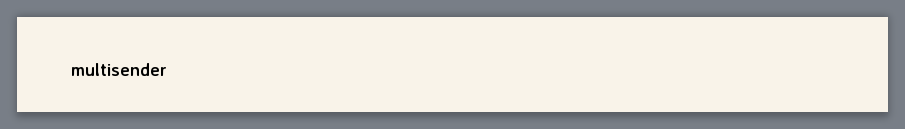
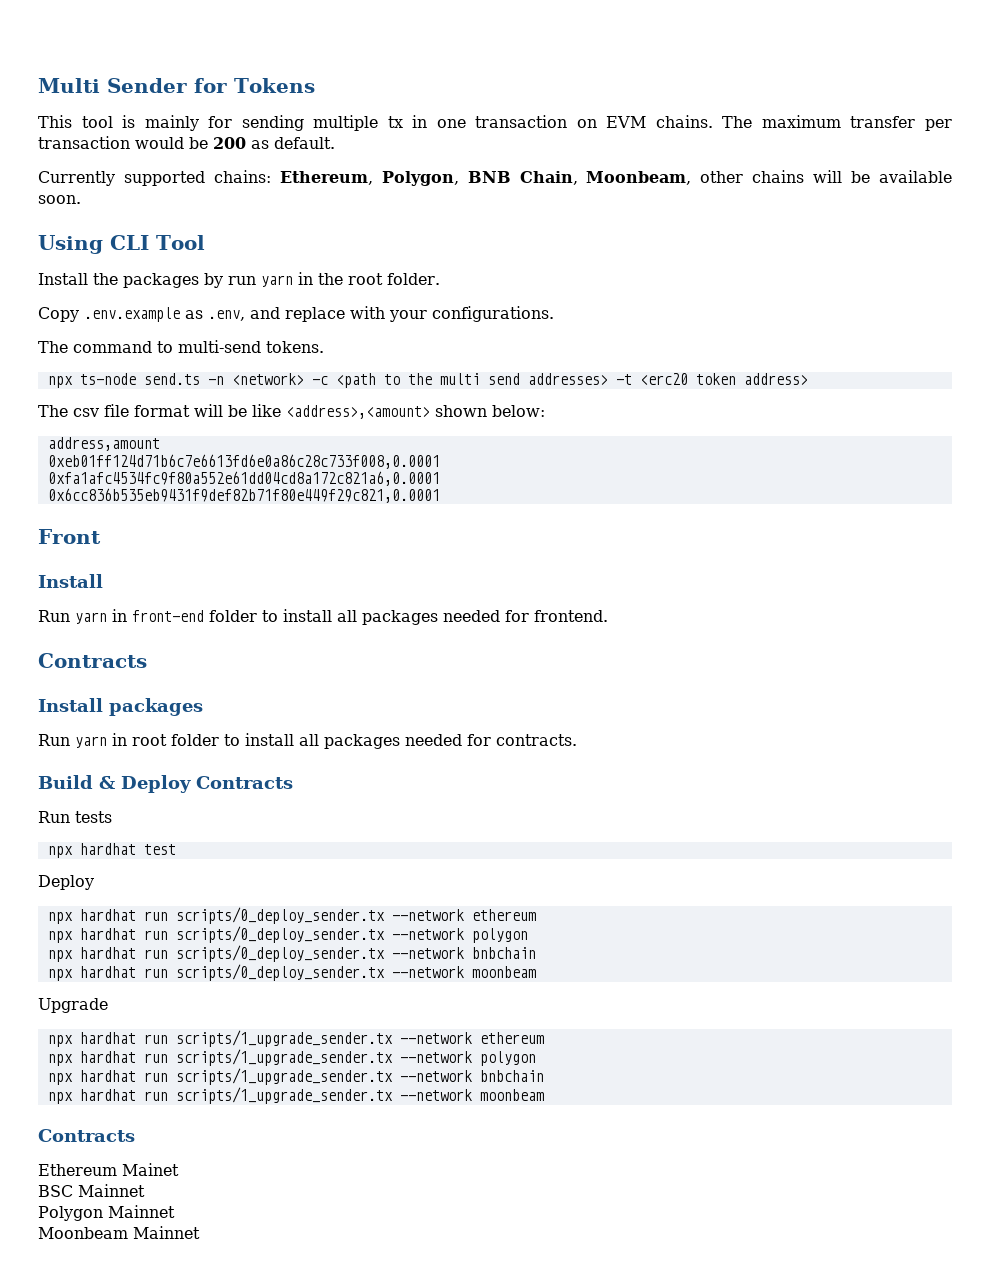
[71,63,167,76] multisender -> [38,78,315,93] [38,115,952,131] [38,136,335,149] [38,170,952,186] [38,195,81,204] [38,235,205,254] [38,272,440,288] [38,306,554,322] [38,340,324,353] [47,373,808,388] [38,404,545,419] [47,437,160,451] [47,454,440,469] [47,471,440,486] [47,488,440,503] [38,529,101,544] [38,574,103,588] [38,609,608,625] [38,653,147,668] [38,698,203,716] [38,733,577,749] [38,775,293,793] [38,811,112,823] [47,843,176,858] [38,875,94,890] [47,907,536,924] [47,926,528,943] [47,945,536,962] [47,964,536,981] [38,998,108,1013] [47,1030,544,1047] [47,1049,536,1066] [47,1068,544,1085] [47,1087,544,1104] [38,1129,135,1142] [38,1163,179,1176] [38,1184,145,1197] [38,1205,175,1221] [38,1226,200,1239] Multi Sender for Tokens // This tool is mainly for sending multiple tx in one transaction on EVM chains. The maximum transfer per transaction would be 200 as default. // Currently supported chains: Ethereum, Polygon, BNB Chain, Moonbeam, other chains will be available soon. // Using CLI Tool // Install the packages by run yarn in the root folder. // Copy .env.example as .env, and replace with your configurations. // The command to multi-send tokens. // npx ts-node send.ts -n <network> -c <path to the multi send addresses> -t <erc20 token address> // The csv file format will be like <address>,<amount> shown below: // address,amount // 0xeb01ff124d71b6c7e6613fd6e0a86c28c733f008,0.0001 // 0xfa1afc4534fc9f80a552e61dd04cd8a172c821a6,0.0001 // 0x6cc836b535eb9431f9def82b71f80e449f29c821,0.0001 // Front // Install // Run yarn in front-end folder to install all packages needed for frontend. // Contracts // Install packages // Run yarn in root folder to install all packages needed for contracts. // Build & Deploy Contracts // Run tests // npx hardhat test // Deploy // npx hardhat run scripts/0_deploy_sender.tx --network ethereum // npx hardhat run scripts/0_deploy_sender.tx --network polygon // npx hardhat run scripts/0_deploy_sender.tx --network bnbchain // npx hardhat run scripts/0_deploy_sender.tx --network moonbeam // Upgrade // npx hardhat run scripts/1_upgrade_sender.tx --network ethereum // npx hardhat run scripts/1_upgrade_sender.tx --network polygon // npx hardhat run scripts/1_upgrade_sender.tx --network bnbchain // npx hardhat run scripts/1_upgrade_sender.tx --network moonbeam // Contracts // Ethereum Mainet // BSC Mainnet // Polygon Mainnet // Moonbeam Mainnet

